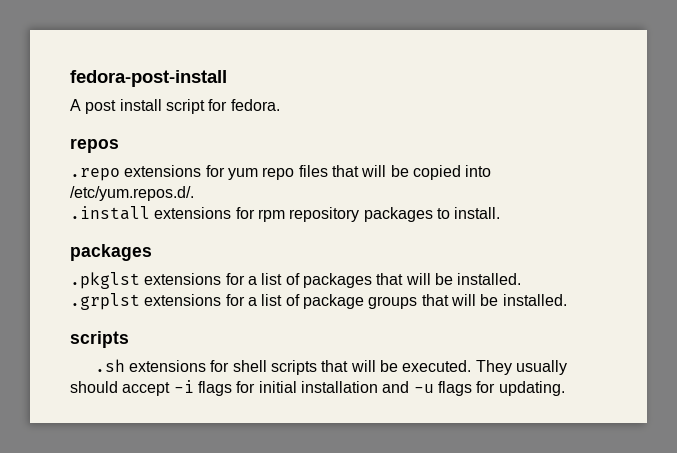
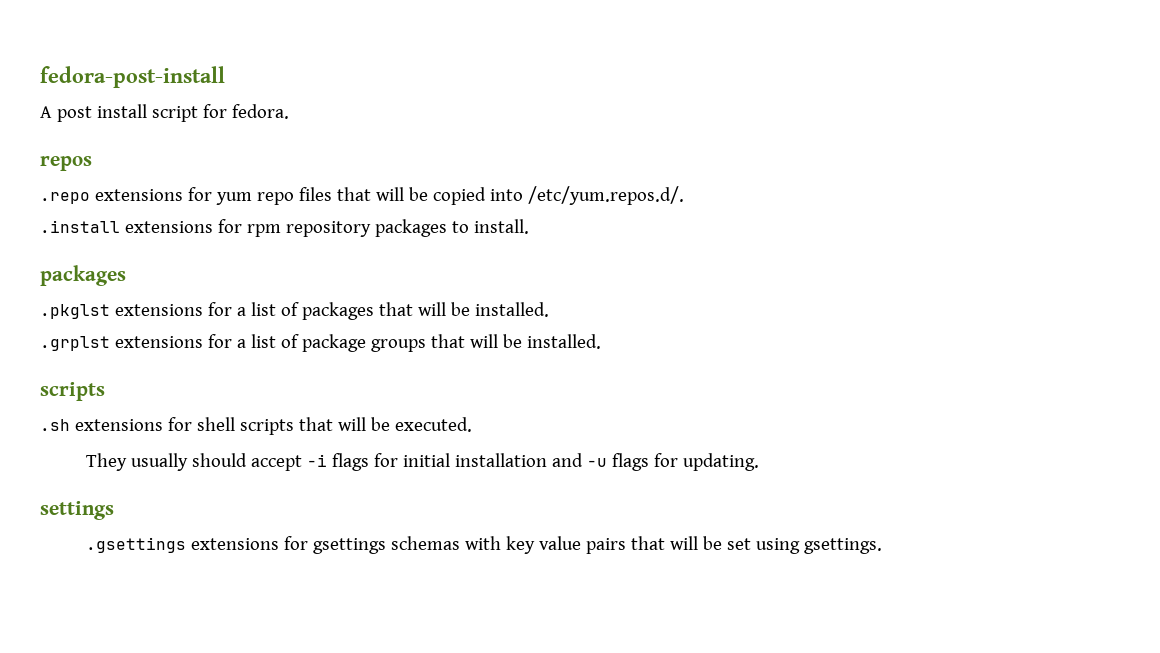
(472, 366) none -> (472, 424) //
(565, 388) none -> [40,501,114,520] [85,536,882,554] // settings // .gsettings extensions for gsettings schemas with key value pairs that will be set using gsettings.

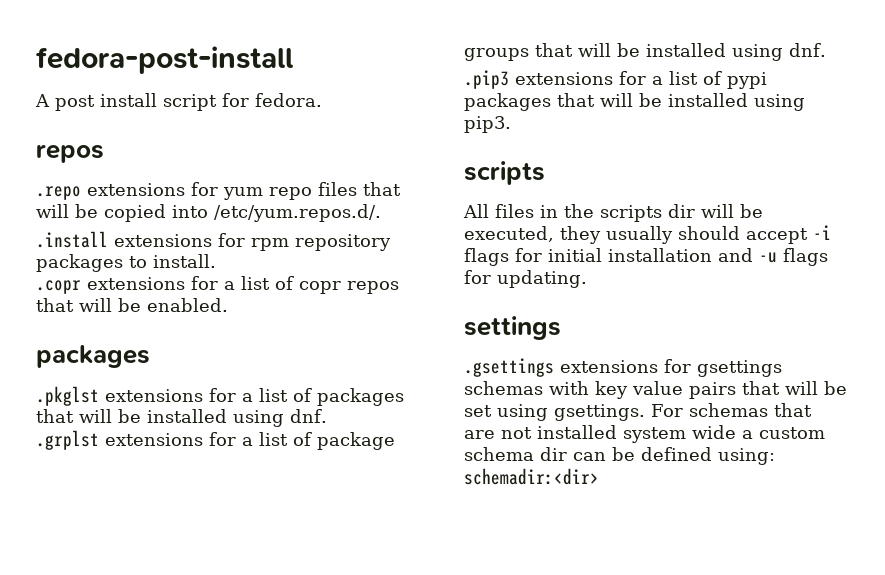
(529, 226) none -> [36,276,399,294] [36,298,228,312] // .copr extensions for a list of copr repos that will be enabled.
[474,302,549,317] installed. -> [147,409,327,427] installed using dnf.
[526,334,601,349] [40,382,105,401] [40,417,472,435] [85,453,127,471] installed. // scripts // .sh extensions for shell scripts that will be executed. // They -> [646,43,826,61] [464,70,767,89] [464,93,805,111] [464,116,511,133] [464,161,545,185] [463,204,763,222] [464,226,601,244] installed using dnf. // .pip3 extensions for a list of pypi packages that will be installed using pip3. // scripts // All files in the scripts dir will be executed, they
(882, 546) none -> [651,403,812,417] [464,425,825,443] [464,447,775,465] [464,468,599,485] For schemas that are not installed system wide a custom schema dir can be defined using: schemadir:<dir>

